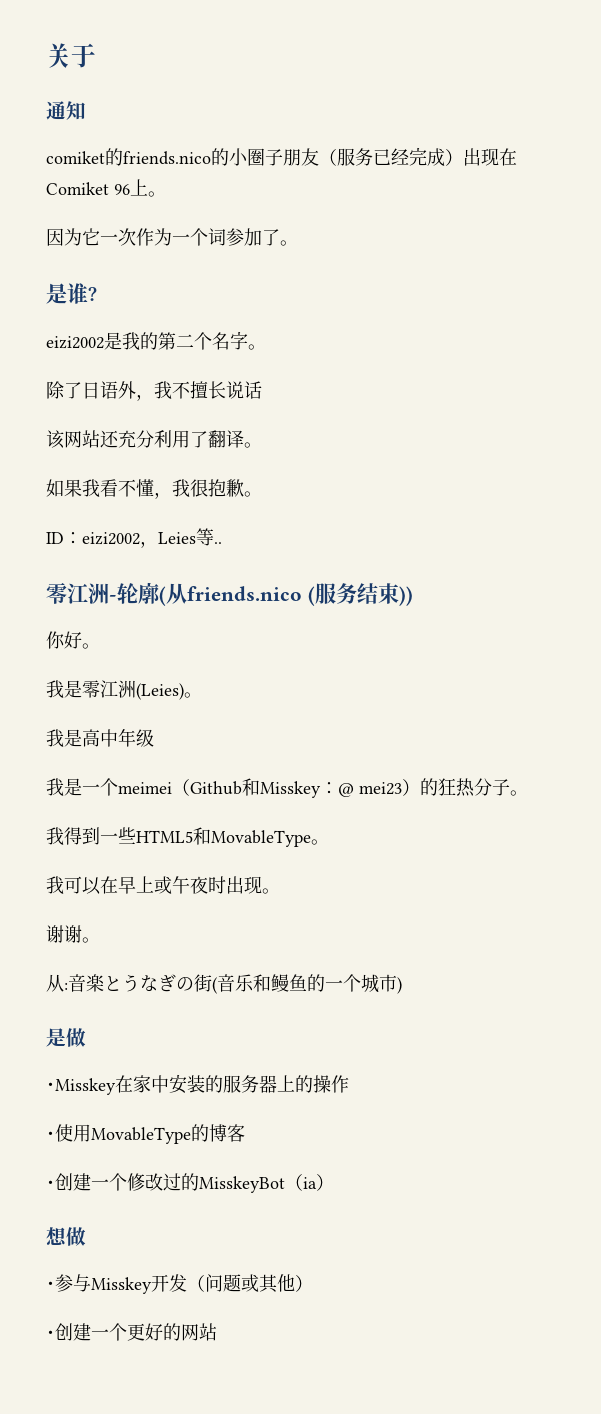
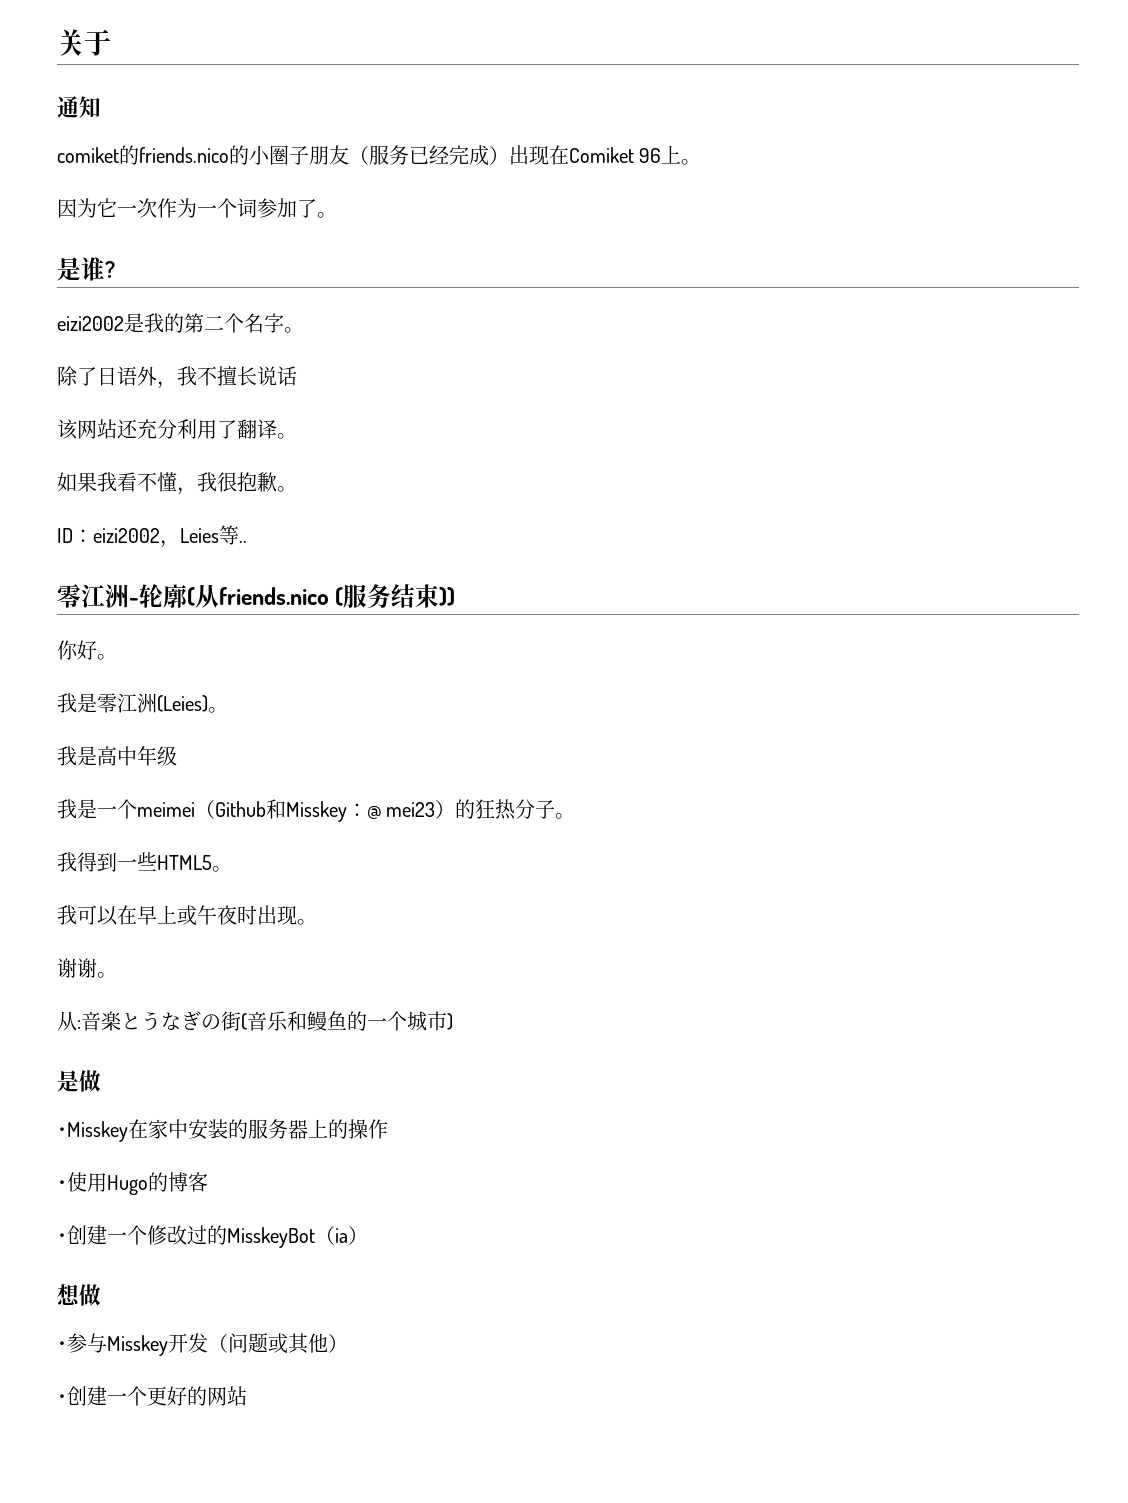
[193,827,311,847] 和MovableType -> (212, 862) none
[91,1127,191,1144] MovableType -> [107,1175,148,1195] Hugo

